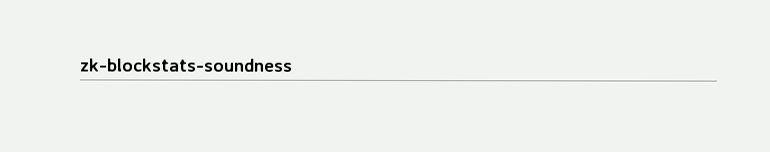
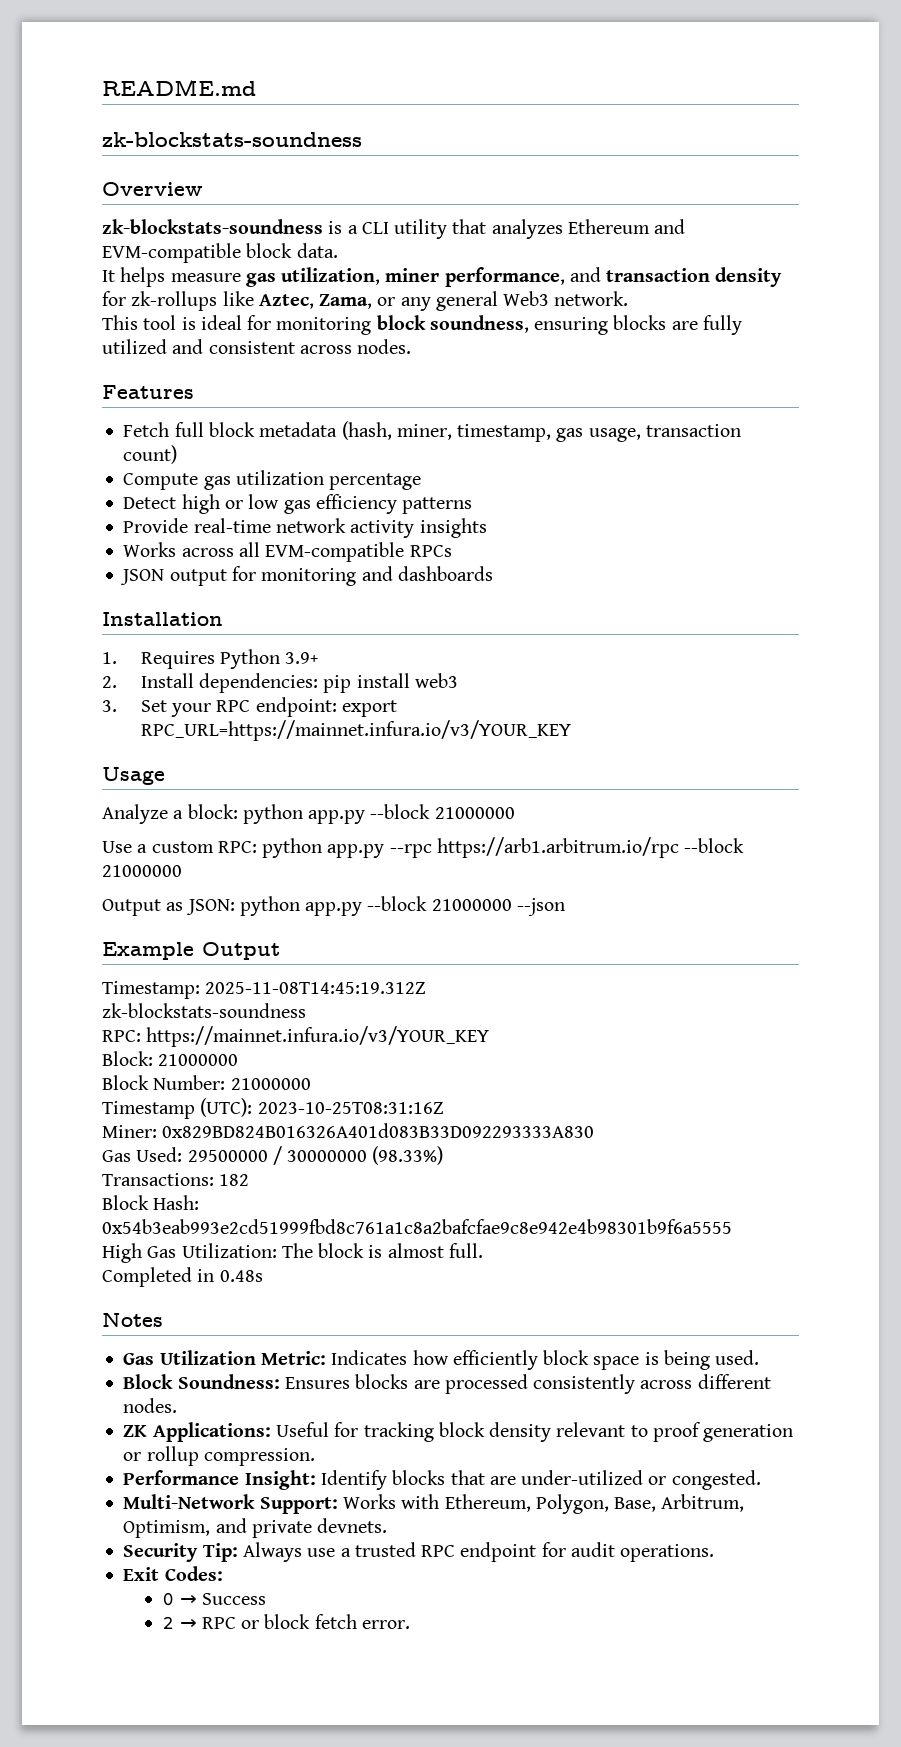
[80,58,293,72] zk-blockstats-soundness -> [102,79,256,96] [102,132,362,147] [102,182,203,196] [102,219,686,239] [102,243,338,263] [102,267,783,287] [102,291,629,311] [102,315,742,335] [102,339,412,354] [102,385,194,399] [123,421,741,442] [123,445,178,464] [123,470,422,490] [123,494,473,514] [123,518,487,538] [123,542,452,562] [120,566,493,586] [102,612,223,626] [102,649,319,669] [102,673,459,693] [102,697,398,717] [140,720,571,741] [102,767,165,785] [102,804,515,824] [102,837,745,858] [102,865,182,877] [102,896,565,916] [102,942,280,960] [102,981,427,999] [102,1003,306,1018] [102,1026,490,1047] [102,1051,239,1066] [102,1075,311,1090] [102,1098,444,1119] [102,1123,595,1138] [102,1146,444,1165] [102,1173,250,1186] [102,1195,200,1210] [102,1219,732,1234] [102,1243,483,1263] [102,1267,263,1287] [102,1312,163,1327] [123,1350,760,1370] [123,1374,771,1394] [123,1398,178,1413] [123,1422,794,1442] [123,1446,315,1466] [123,1470,761,1490] [123,1494,745,1514] [123,1518,388,1538] [123,1542,715,1562] [123,1566,223,1581] [162,1592,266,1606] [162,1614,410,1629] README.md // zk-blockstats-soundness // Overview // zk-blockstats-soundness is a CLI utility that analyzes Ethereum and EVM-compatible block data. // It helps measure gas utilization, miner performance, and transaction density for zk-rollups like Aztec, Zama, or any general Web3 network. // This tool is ideal for monitoring block soundness, ensuring blocks are fully utilized and consistent across nodes. // Features // Fetch full block metadata (hash, miner, timestamp, gas usage, transaction count) // Compute gas utilization percentage // Detect high or low gas efficiency patterns // Provide real-time network activity insights // Works across all EVM-compatible RPCs // JSON output for monitoring and dashboards // Installation // 1. Requires Python 3.9+ // 2. Install dependencies: pip install web3 // 3. Set your RPC endpoint: export RPC_URL=https://mainnet.infura.io/v3/YOUR_KEY // Usage // Analyze a block: python app.py --block 21000000 // Use a custom RPC: python app.py --rpc https://arb1.arbitrum.io/rpc --block 21000000 // Output as JSON: python app.py --block 21000000 --json // Example Output // Timestamp: 2025-11-08T14:45:19.312Z // zk-blockstats-soundness // RPC: https://mainnet.infura.io/v3/YOUR_KEY // Block: 21000000 // Block Number: 21000000 // Timestamp (UTC): 2023-10-25T08:31:16Z // Miner: 0x829BD824B016326A401d083B33D092293333A830 // Gas Used: 29500000 / 30000000 (98.33%) // Transactions: 182 // Block Hash: 0x54b3eab993e2cd51999fbd8c761a1c8a2bafcfae9c8e942e4b98301b9f6a5555 // High Gas Utilization: The block is almost full. // Completed in 0.48s // Notes // Gas Utilization Metric: Indicates how efficiently block space is being used. // Block Soundness: Ensures blocks are processed consistently across different nodes. // ZK Applications: Useful for tracking block density relevant to proof generation or rollup compression. // Performance Insight: Identify blocks that are under-utilized or congested. // Multi-Network Support: Works with Ethereum, Polygon, Base, Arbitrum, Optimism, and private devnets. // Security Tip: Always use a trusted RPC endpoint for audit operations. // Exit Codes: // 0 → Success // 2 → RPC or block fetch error.

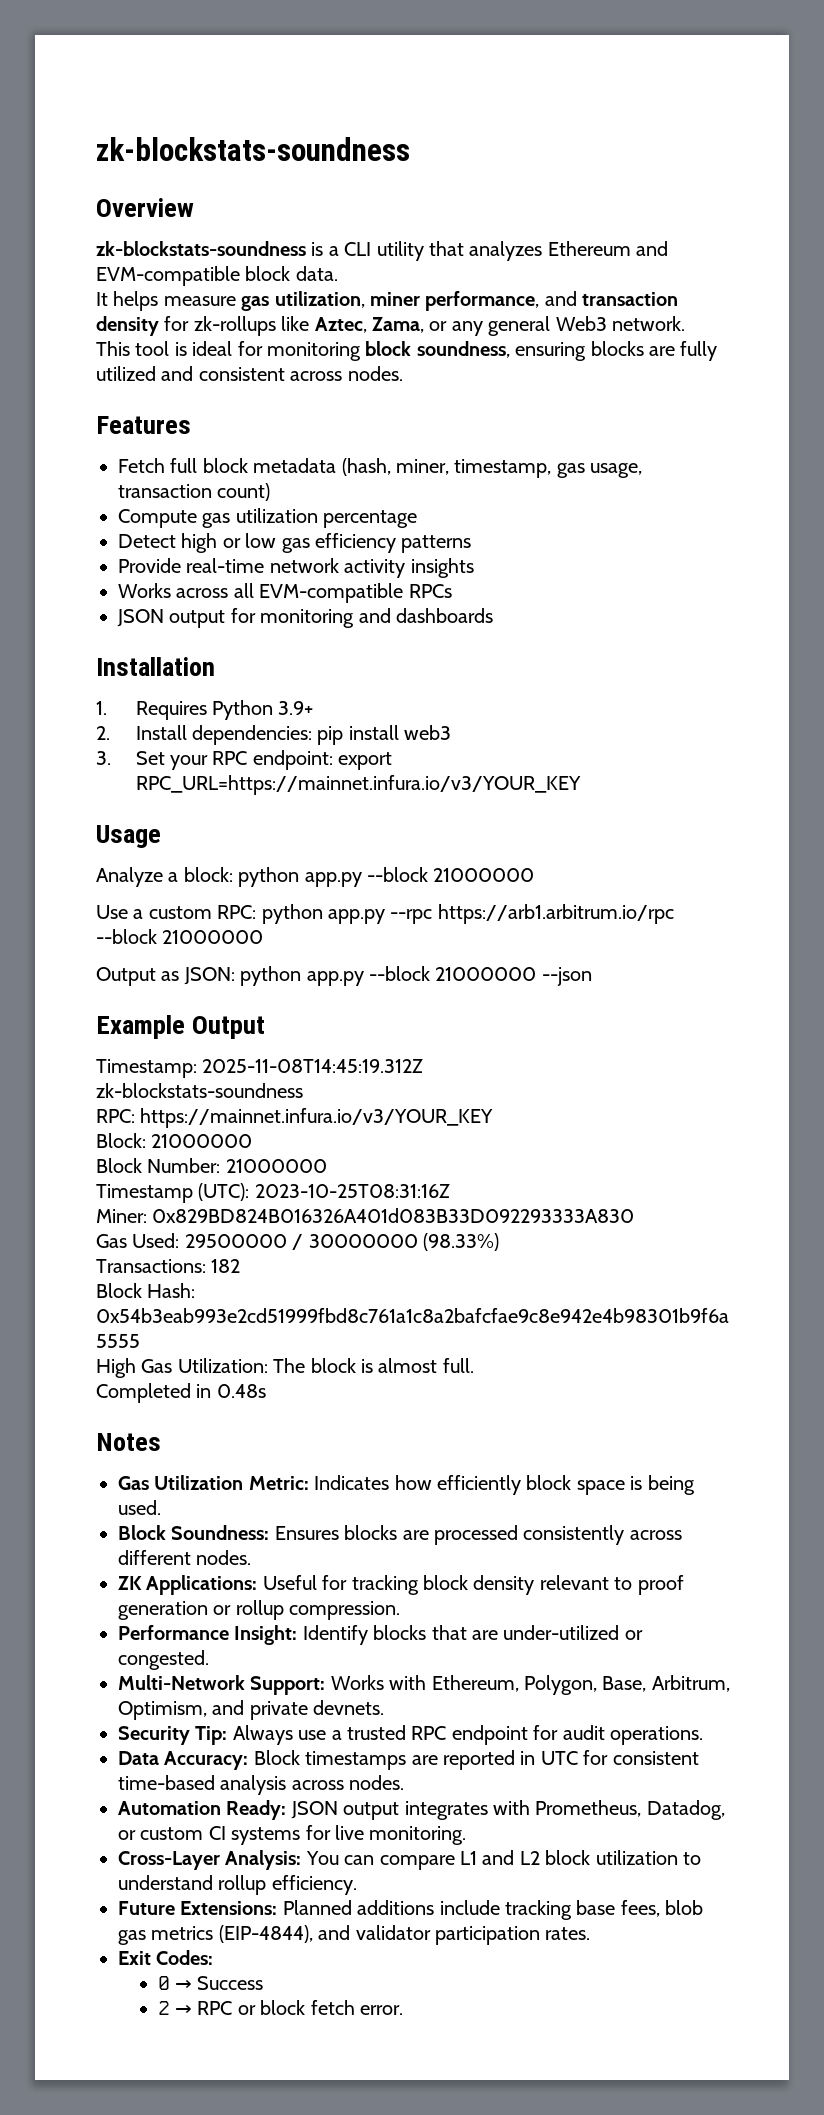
[102,79,256,96] README.md // -> (96, 149) none
(715, 1553) none -> [118,1750,699,1770] [118,1775,405,1795] [118,1800,725,1820] [118,1825,467,1845] [118,1850,701,1870] [118,1875,357,1895] [118,1900,704,1920] [118,1925,591,1945] // Data Accuracy: Block timestamps are reported in UTC for consistent time-based analysis across nodes. // Automation Ready: JSON output integrates with Prometheus, Datadog, or custom CI systems for live monitoring. // Cross-Layer Analysis: You can compare L1 and L2 block utilization to understand rollup efficiency. // Future Extensions: Planned additions include tracking base fees, blob gas metrics (EIP-4844), and validator participation rates.

